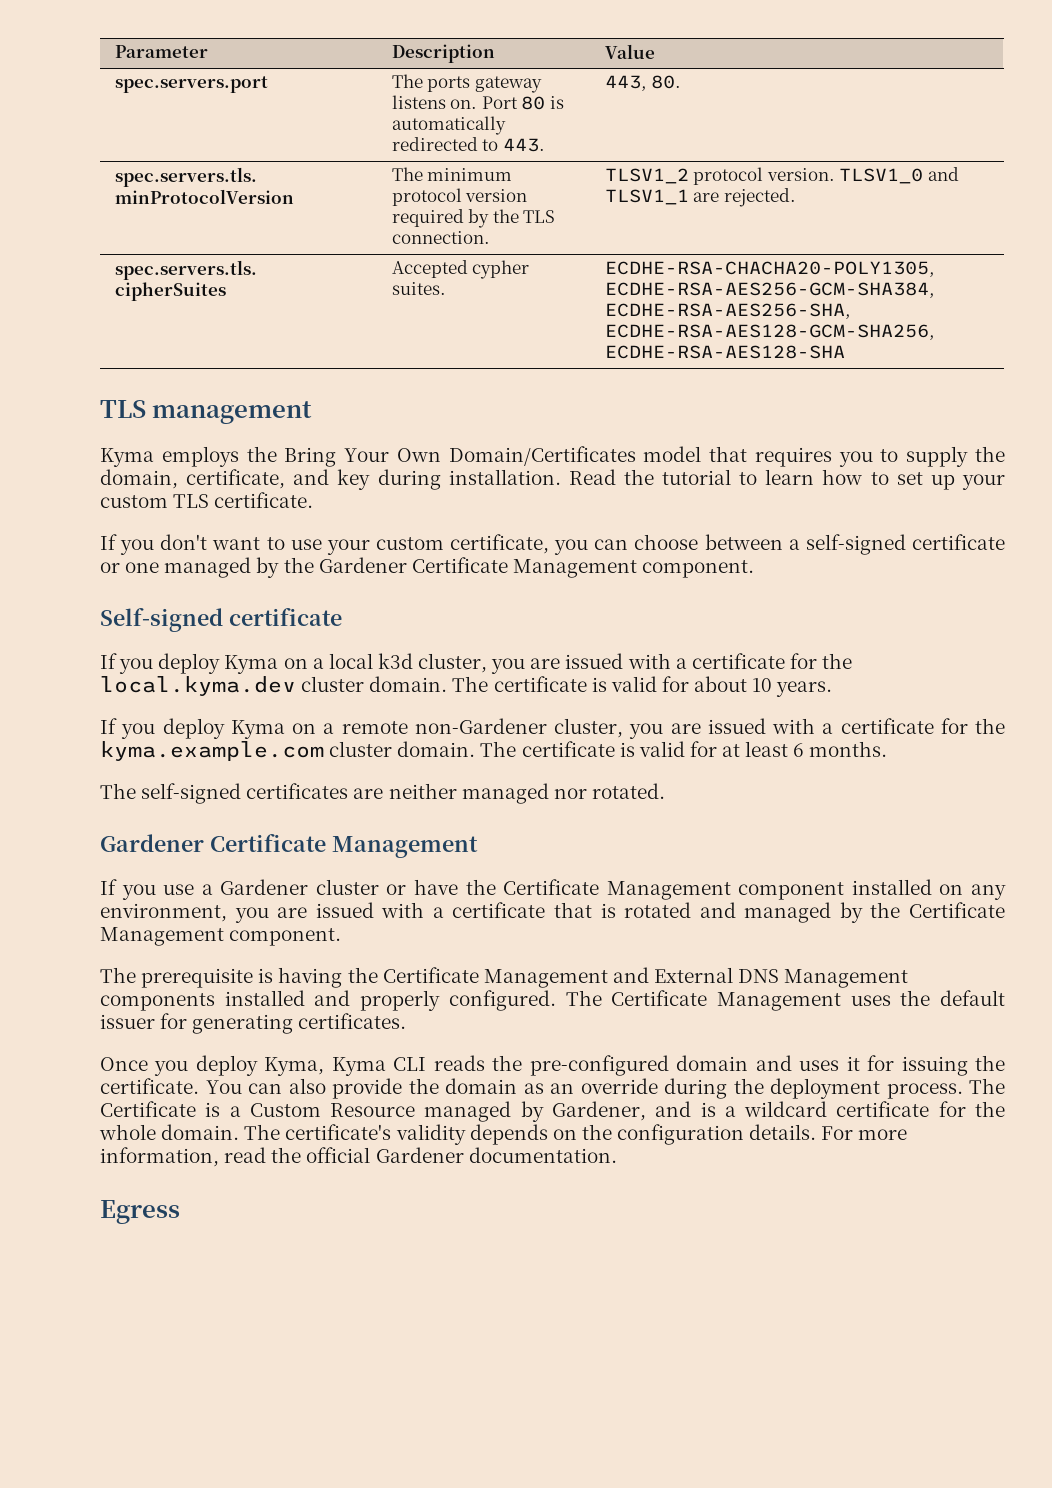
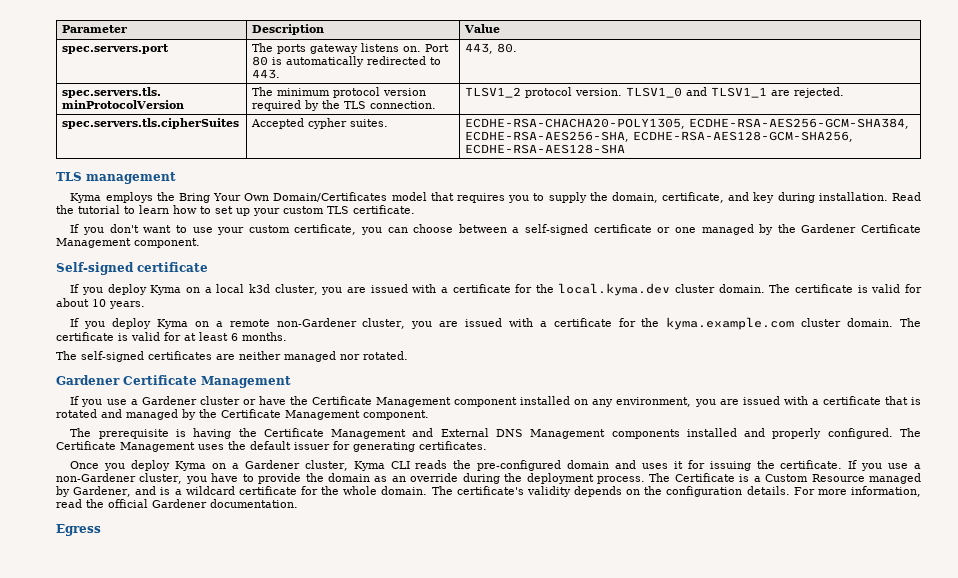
[264,1057,325,1076] Kyma, -> [175,460,348,471] Kyma on a Gardener cluster,
[205,1078,326,1094] You can also -> [848,460,922,471] [56,473,254,484] If you use a non-Gardener cluster, you have to

